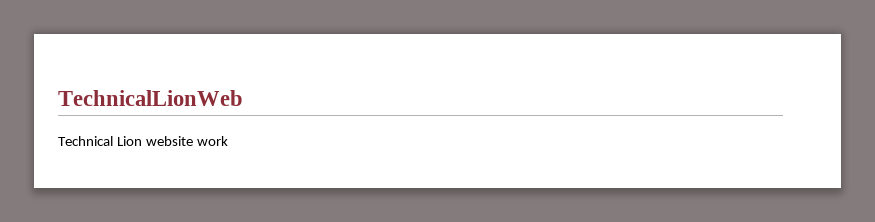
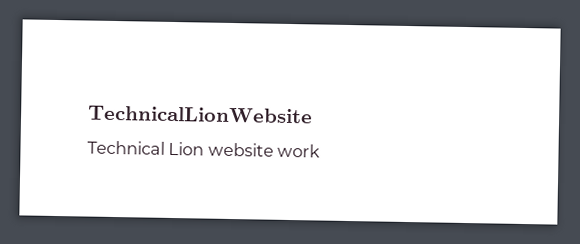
[58,90,243,106] TechnicalLionWeb -> [88,105,313,124] TechnicalLionWebsite

